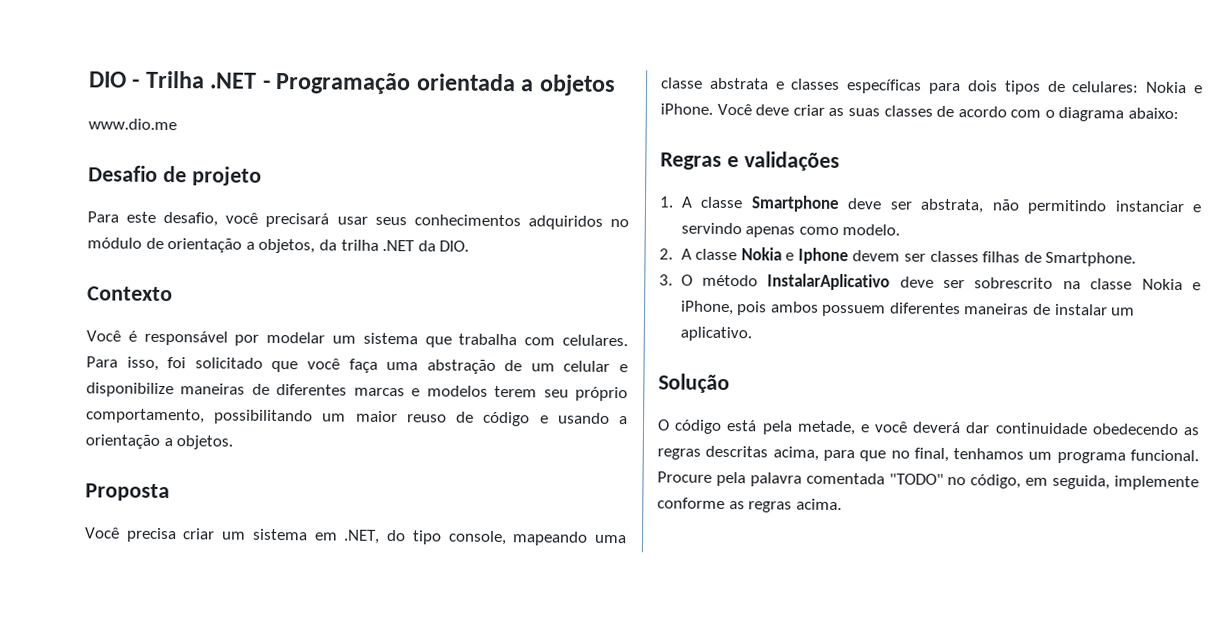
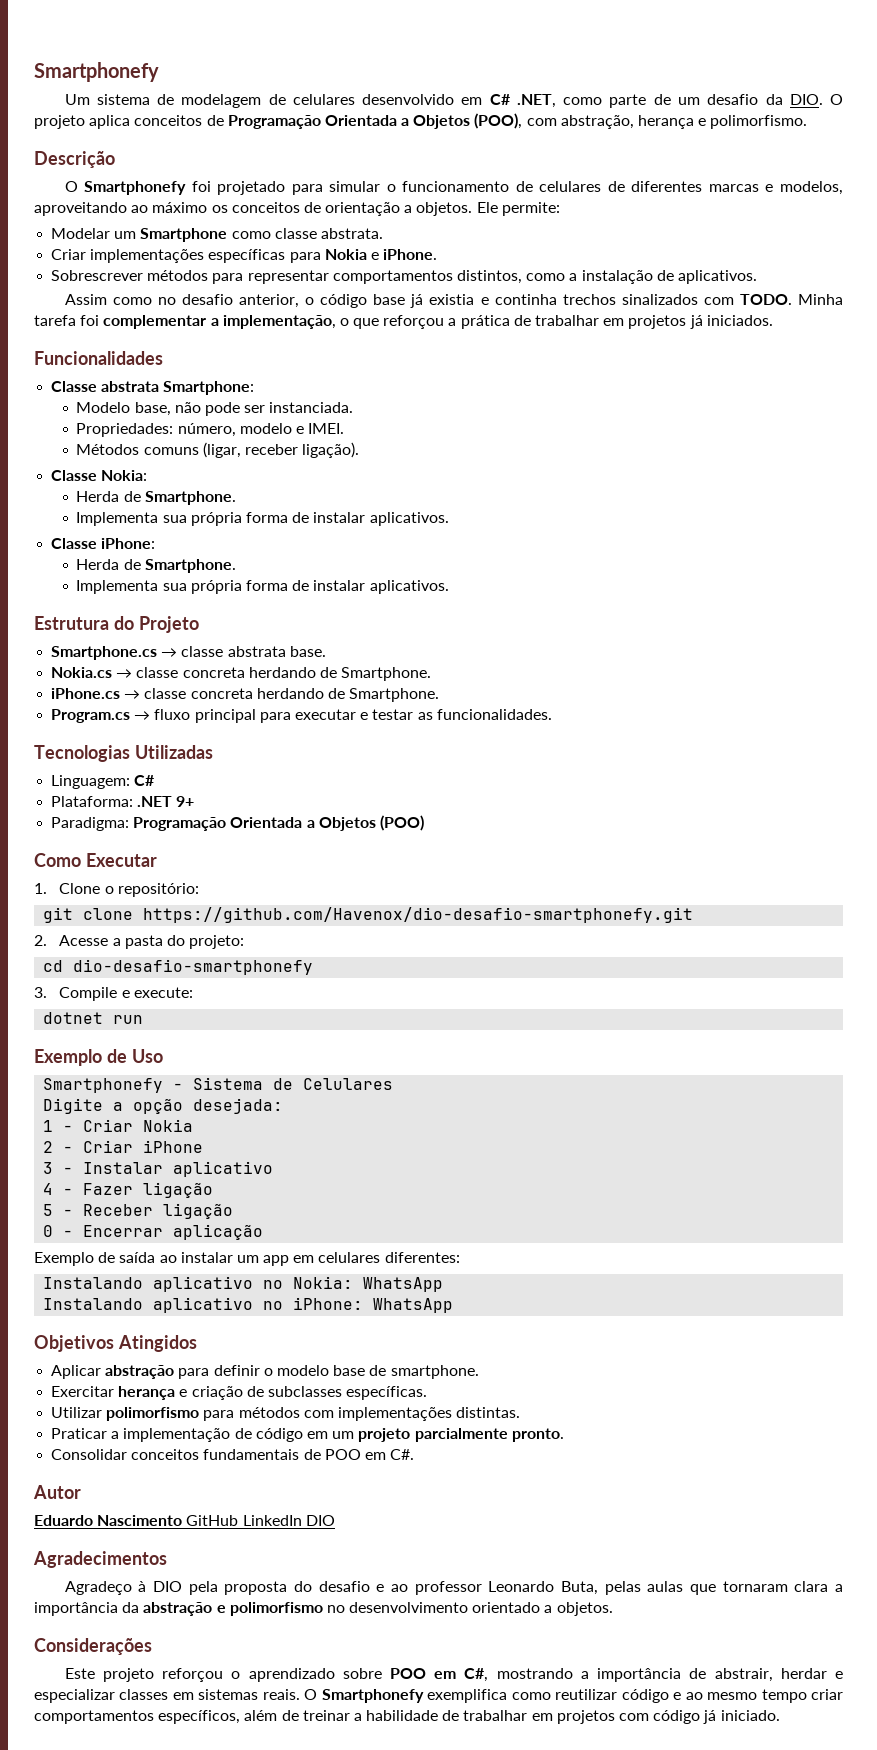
[88,70,616,97] [88,118,177,131] [88,165,262,186] [87,211,629,230] [87,237,470,254] [87,286,173,302] [86,330,628,348] [86,356,628,374] [86,382,628,402] [86,408,628,427] [85,434,234,450] [85,483,170,502] [84,527,627,546] [661,77,1203,95] [660,103,1180,122] [660,151,840,172] [659,195,1202,215] [680,222,901,238] [659,247,1137,267] [659,273,1201,291] [679,300,1136,317] [679,326,752,342] [658,373,730,394] [657,419,1200,436] [657,445,1199,464] [657,471,1199,491] [657,497,842,513] DIO - Trilha .NET - Programação orientada a objetos // www.dio.me // Desafio de projeto // Para este desafio, você precisará usar seus conhecimentos adquiridos no módulo de orientação a objetos, da trilha .NET da DIO. // Contexto // Você é responsável por modelar um sistema que trabalha com celulares. Para isso, foi solicitado que você faça uma abstração de um celular e disponibilize maneiras de diferentes marcas e modelos terem seu próprio comportamento, possibilitando um maior reuso de código e usando a orientação a objetos. // Proposta // Você precisa criar um sistema em .NET, do tipo console, mapeando uma classe abstrata e classes específicas para dois tipos de celulares: Nokia e iPhone. Você deve criar as suas classes de acordo com o diagrama abaixo: // Regras e validações // 1. A classe Smartphone deve ser abstrata, não permitindo instanciar e servindo apenas como modelo. // 2. A classe Nokia e Iphone devem ser classes filhas de Smartphone. // 3. O método InstalarAplicativo deve ser sobrescrito na classe Nokia e iPhone, pois ambos possuem diferentes maneiras de instalar um aplicativo. // Solução // O código está pela metade, e você deverá dar continuidade obedecendo as regras descritas acima, para que no final, tenhamos um programa funcional. Procure pela palavra comentada "TODO" no código, em seguida, implemente conforme as regras acima. -> [34,62,159,82] [64,94,844,108] [34,113,808,129] [34,151,115,168] [64,181,844,195] [34,202,560,216] [51,228,383,242] [51,249,438,263] [51,270,757,284] [64,294,843,308] [34,315,773,329] [34,351,163,365] [51,381,255,395] [76,402,354,416] [76,423,345,437] [76,442,360,458] [51,470,148,481] [76,491,236,505] [76,512,449,526] [51,538,156,549] [76,559,236,573] [76,580,449,594] [34,616,199,633] [51,646,326,660] [51,667,432,681] [51,688,440,702] [51,709,552,723] [34,745,213,762] [51,775,156,789] [51,796,195,807] [51,815,424,831] [34,853,157,867] [34,883,199,897] [43,907,694,923] [34,935,245,949] [43,959,314,975] [34,987,193,1001] [43,1012,144,1024] [34,1049,163,1066] [43,1077,394,1093] [43,1098,284,1114] [43,1119,194,1132] [43,1140,204,1153] [43,1161,274,1177] [43,1182,214,1198] [43,1203,234,1219] [43,1224,264,1240] [34,1252,460,1266] [43,1276,444,1292] [43,1297,454,1313] [34,1335,197,1352] [51,1365,479,1379] [51,1386,428,1400] [51,1407,521,1421] [51,1428,564,1442] [51,1449,415,1460] [33,1485,81,1499] [34,1515,335,1526] [33,1551,167,1568] [64,1581,843,1595] [34,1602,613,1616] [34,1638,152,1655] [64,1668,844,1682] [34,1689,844,1703] [34,1710,780,1724] Smartphonefy // Um sistema de modelagem de celulares desenvolvido em C# .NET, como parte de um desafio da DIO. O projeto aplica conceitos de Programação Orientada a Objetos (POO), com abstração, herança e polimorfismo. // Descrição // O Smartphonefy foi projetado para simular o funcionamento de celulares de diferentes marcas e modelos, aproveitando ao máximo os conceitos de orientação a objetos. Ele permite: // Modelar um Smartphone como classe abstrata. // Criar implementações específicas para Nokia e iPhone. // Sobrescrever métodos para representar comportamentos distintos, como a instalação de aplicativos. // Assim como no desafio anterior, o código base já existia e continha trechos sinalizados com TODO. Minha tarefa foi complementar a implementação, o que reforçou a prática de trabalhar em projetos já iniciados. // Funcionalidades // Classe abstrata Smartphone: // Modelo base, não pode ser instanciada. // Propriedades: número, modelo e IMEI. // Métodos comuns (ligar, receber ligação). // Classe Nokia: // Herda de Smartphone. // Implementa sua própria forma de instalar aplicativos. // Classe iPhone: // Herda de Smartphone. // Implementa sua própria forma de instalar aplicativos. // Estrutura do Projeto // Smartphone.cs → classe abstrata base. // Nokia.cs → classe concreta herdando de Smartphone. // iPhone.cs → classe concreta herdando de Smartphone. // Program.cs → fluxo principal para executar e testar as funcionalidades. // Tecnologias Utilizadas // Linguagem: C# // Plataforma: .NET 9+ // Paradigma: Programação Orientada a Objetos (POO) // Como Executar // 1. Clone o repositório: // git clone https://github.com/Havenox/dio-desafio-smartphonefy.git // 2. Acesse a pasta do projeto: // cd dio-desafio-smartphonefy // 3. Compile e execute: // dotnet run // Exemplo de Uso // Smartphonefy - Sistema de Celulares // Digite a opção desejada: // 1 - Criar Nokia // 2 - Criar iPhone // 3 - Instalar aplicativo // 4 - Fazer ligação // 5 - Receber ligação // 0 - Encerrar aplicação // Exemplo de saída ao instalar um app em celulares diferentes: // Instalando aplicativo no Nokia: WhatsApp // Instalando aplicativo no iPhone: WhatsApp // Objetivos Atingidos // Aplicar abstração para definir o modelo base de smartphone. // Exercitar herança e criação de subclasses específicas. // Utilizar polimorfismo para métodos com implementações distintas. // Praticar a implementação de código em um projeto parcialmente pronto. // Consolidar conceitos fundamentais de POO em C#. // Autor // Eduardo Nascimento GitHub LinkedIn DIO // Agradecimentos // Agradeço à DIO pela proposta do desafio e ao professor Leonardo Buta, pelas aulas que tornaram clara a importância da abstração e polimorfismo no desenvolvimento orientado a objetos. // Considerações // Este projeto reforçou o aprendizado sobre POO em C#, mostrando a importância de abstrair, herdar e especializar classes em sistemas reais. O Smartphonefy exemplifica como reutilizar código e ao mesmo tempo criar comportamentos específicos, além de treinar a habilidade de trabalhar em projetos com código já iniciado.

